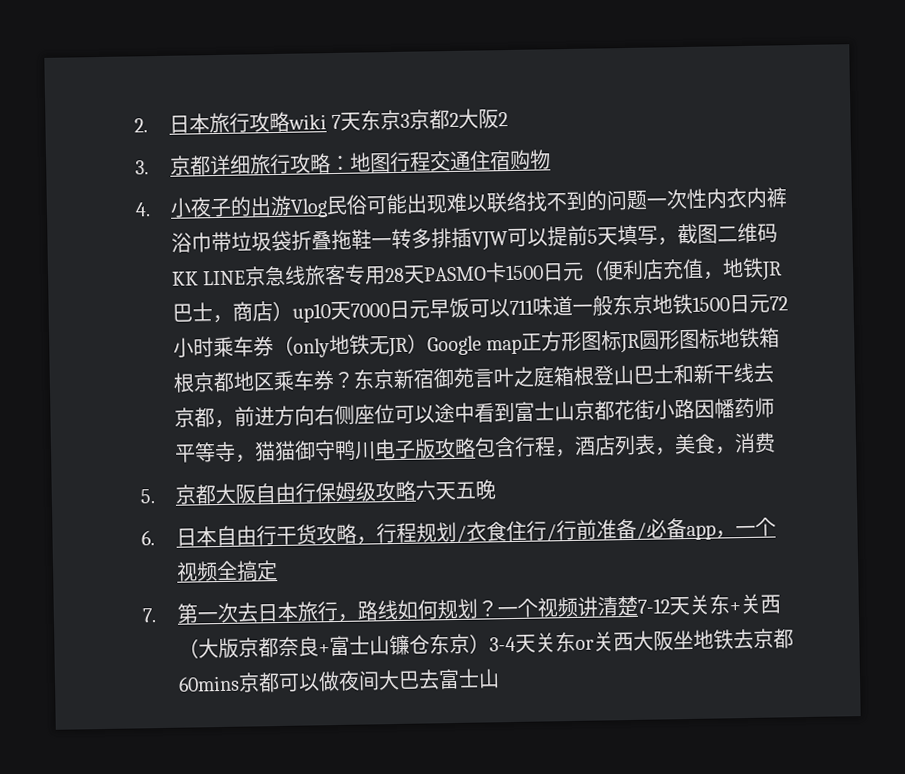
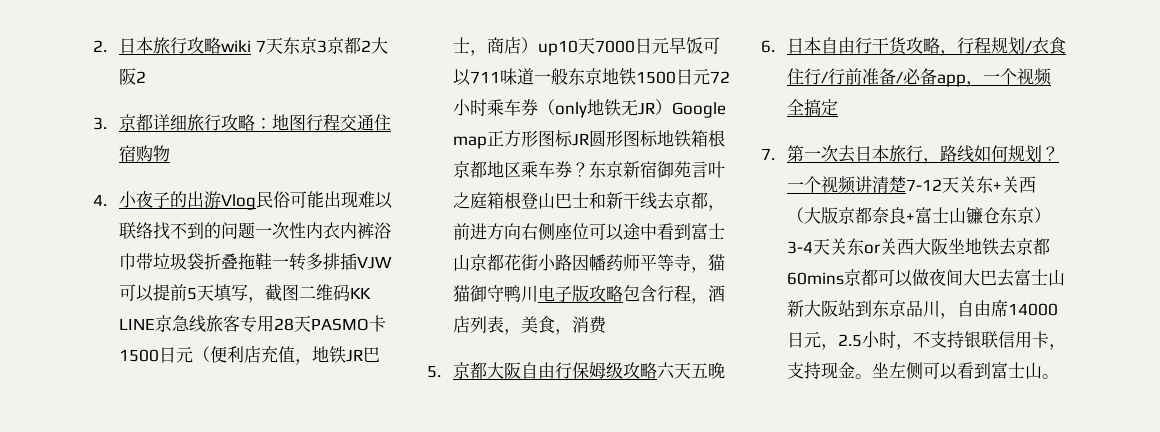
(500, 678) none -> [787,299,1059,319] [787,331,1067,350] [787,362,1060,380] 新大阪站到东京品川，自由席14000日元，2.5小时，不支持银联信用卡，支持现金。坐左侧可以看到富士山。

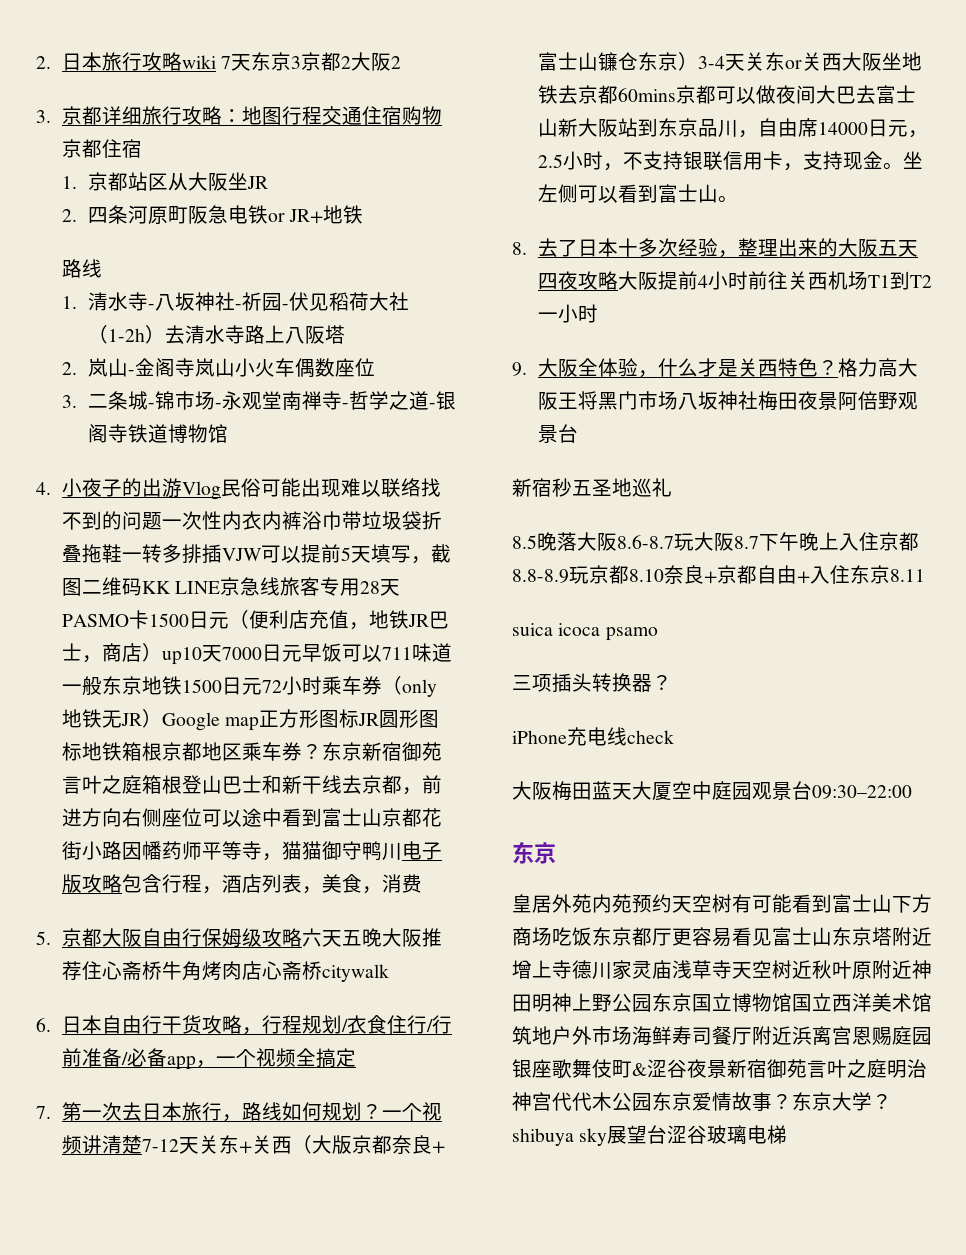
(171, 153) none -> [61,139,142,158] [61,172,268,191] [61,205,364,224] [61,259,102,278] [61,292,409,311] [87,325,345,344] [61,358,375,378] [61,391,456,410] [87,424,228,443] 京都住宿 // 1.京都站区从大阪坐JR // 2.四条河原町阪急电铁or JR+地铁 // 路线 // 1.清水寺-八坂神社-祈园-伏见稻荷大社（1-2h）去清水寺路上八阪塔 // 2.岚山-金阁寺岚山小火车偶数座位 // 3.二条城-锦市场-永观堂南禅寺-哲学之道-银阁寺铁道博物馆
(726, 370) none -> [381,928,442,947] [61,961,389,982] 大阪推荐住心斋桥牛角烤肉店心斋桥citywalk
(1060, 376) none -> [512,238,918,258] [537,271,932,290] [537,304,598,323] [512,358,918,378] [537,391,918,411] [537,424,578,443] [512,478,672,497] [512,532,919,551] [512,565,925,584] [512,623,658,641] [512,673,672,693] [512,727,674,746] [512,781,912,801] [512,841,556,864] [512,894,932,913] [512,927,932,947] [512,960,932,980] [512,993,932,1012] [512,1026,932,1046] [512,1059,927,1079] [512,1092,892,1111] [512,1125,788,1146] // 8.去了日本十多次经验，整理出来的大阪五天四夜攻略大阪提前4小时前往关西机场T1到T2一小时 // 9.大阪全体验，什么才是关西特色？格力高大阪王将黑门市场八坂神社梅田夜景阿倍野观景台 // 新宿秒五圣地巡礼 // 8.5晚落大阪8.6-8.7玩大阪8.7下午晚上入住京都8.8-8.9玩京都8.10奈良+京都自由+入住东京8.11 // suica icoca psamo // 三项插头转换器？ // iPhone充电线check // 大阪梅田蓝天大厦空中庭园观景台09:30–22:00 // 东京 // 皇居外苑内苑预约天空树有可能看到富士山下方商场吃饭东京都厅更容易看见富士山东京塔附近增上寺德川家灵庙浅草寺天空树近秋叶原附近神田明神上野公园东京国立博物馆国立西洋美术馆筑地户外市场海鲜寿司餐厅附近浜离宫恩赐庭园银座歌舞伎町&涩谷夜景新宿御苑言叶之庭明治神宫代代木公园东京爱情故事？东京大学？shibuya sky展望台涩谷玻璃电梯

